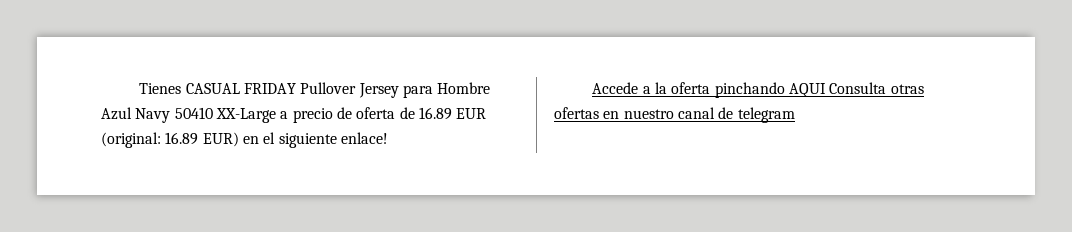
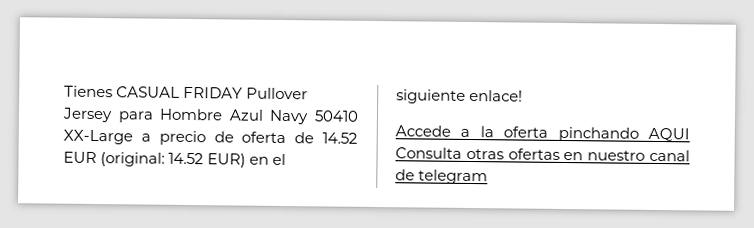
[418,107,452,120] 16.89 -> [322,132,358,144] 14.52
[165,132,199,145] 16.89 -> [168,152,205,165] 14.52

